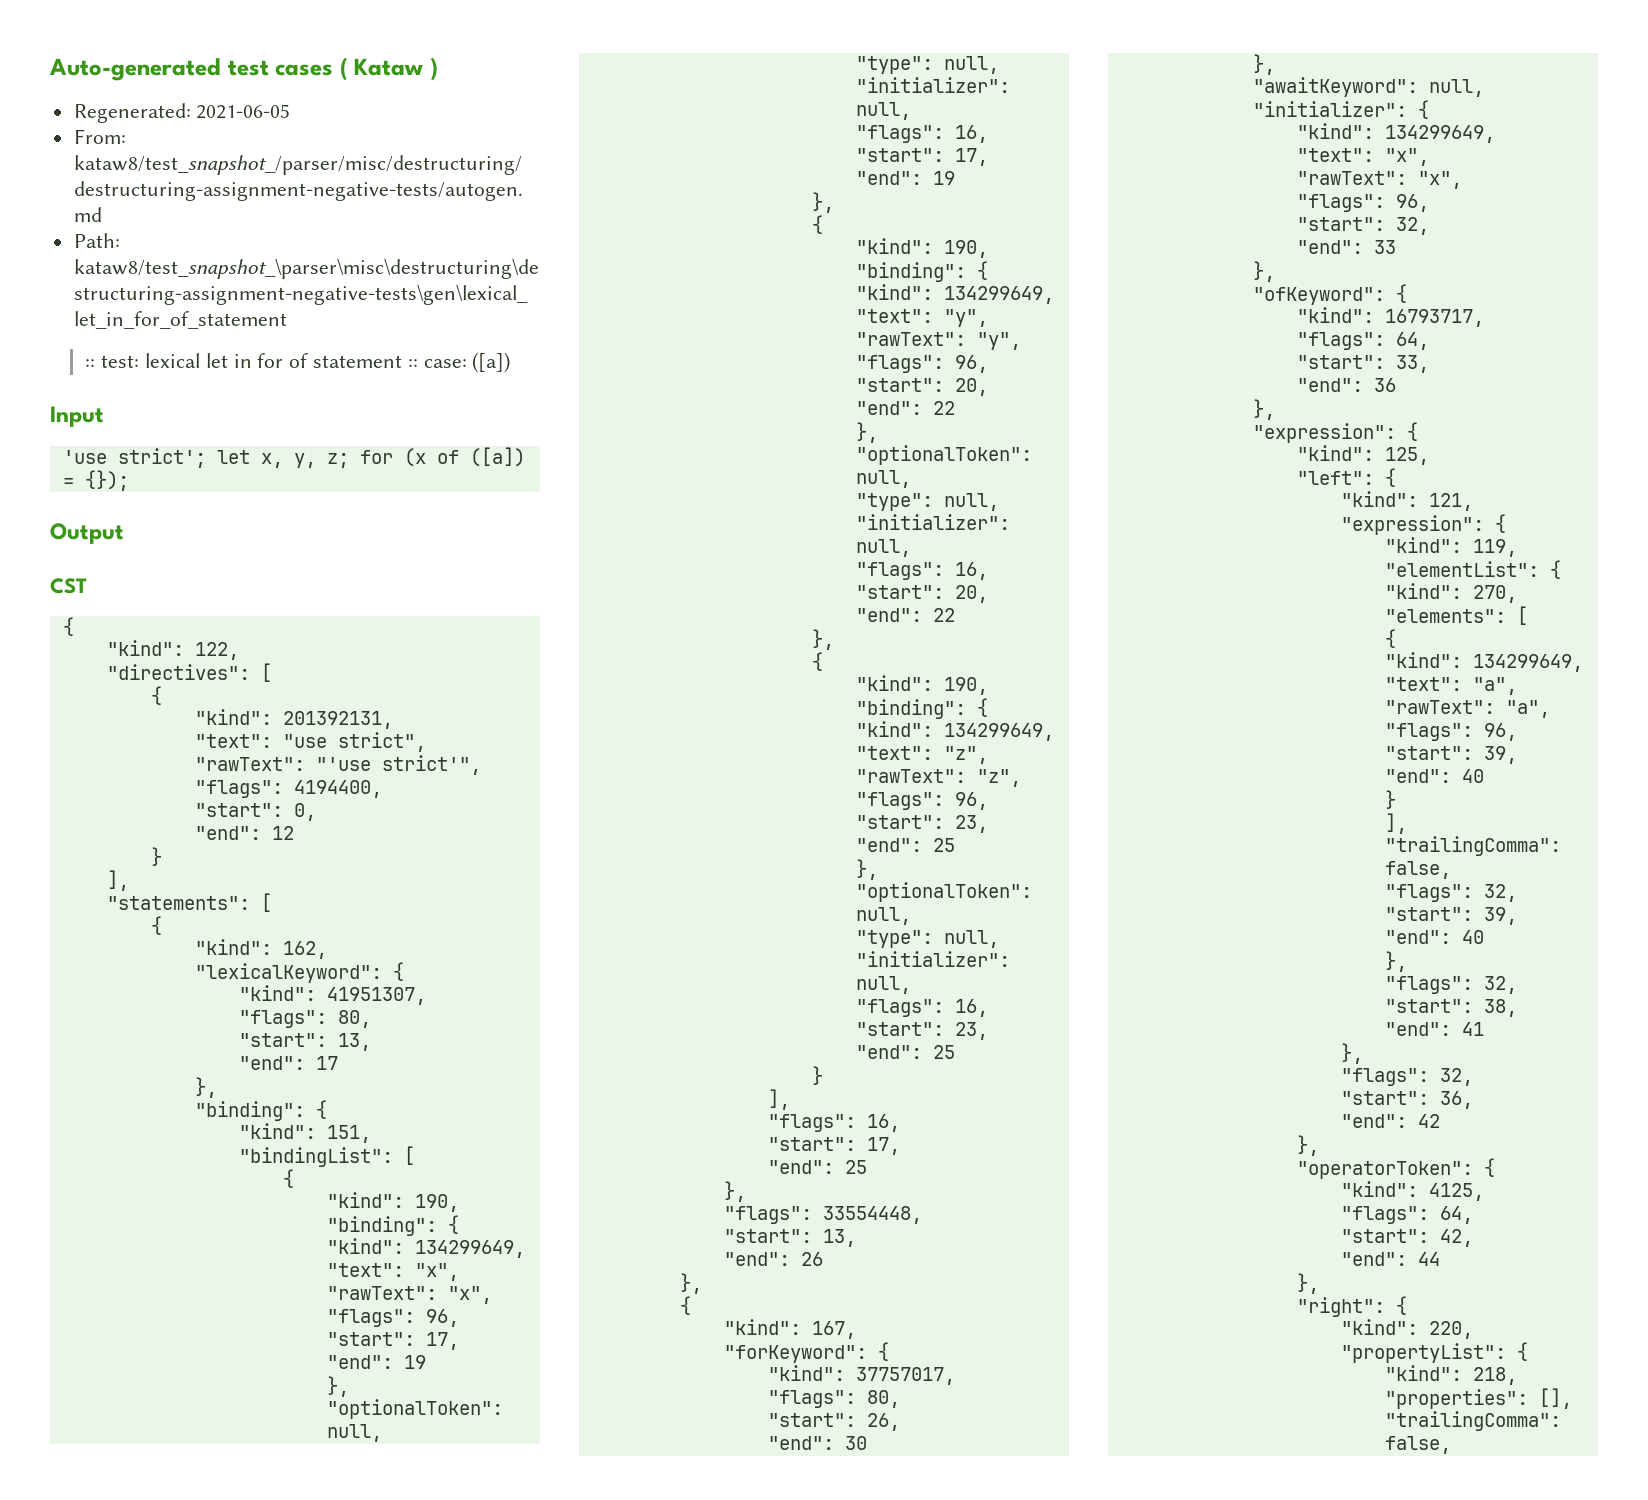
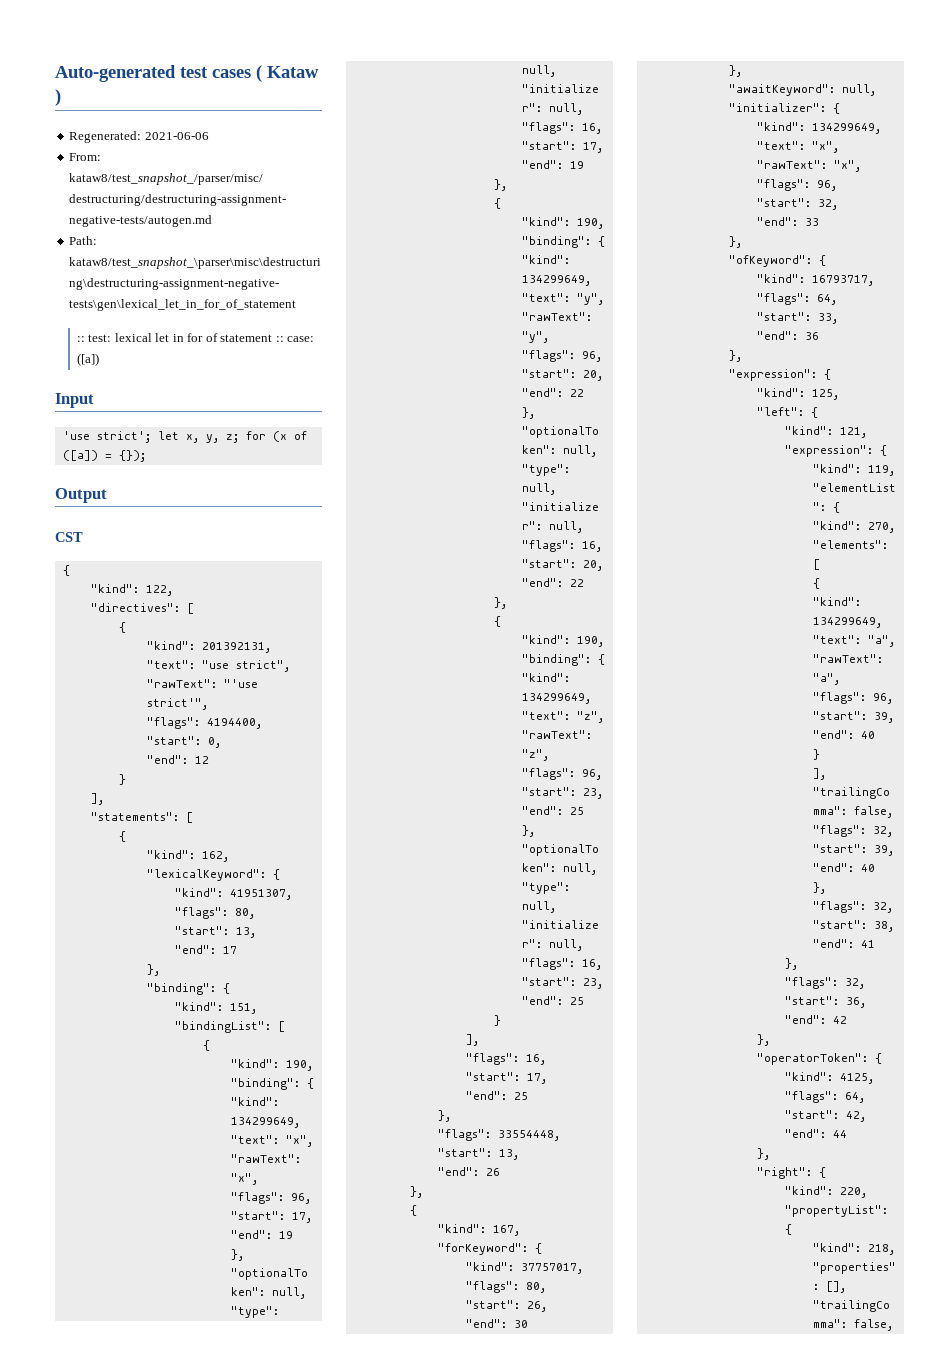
[196,104,291,119] 2021-06-05 -> [144,132,209,140] 2021-06-06

